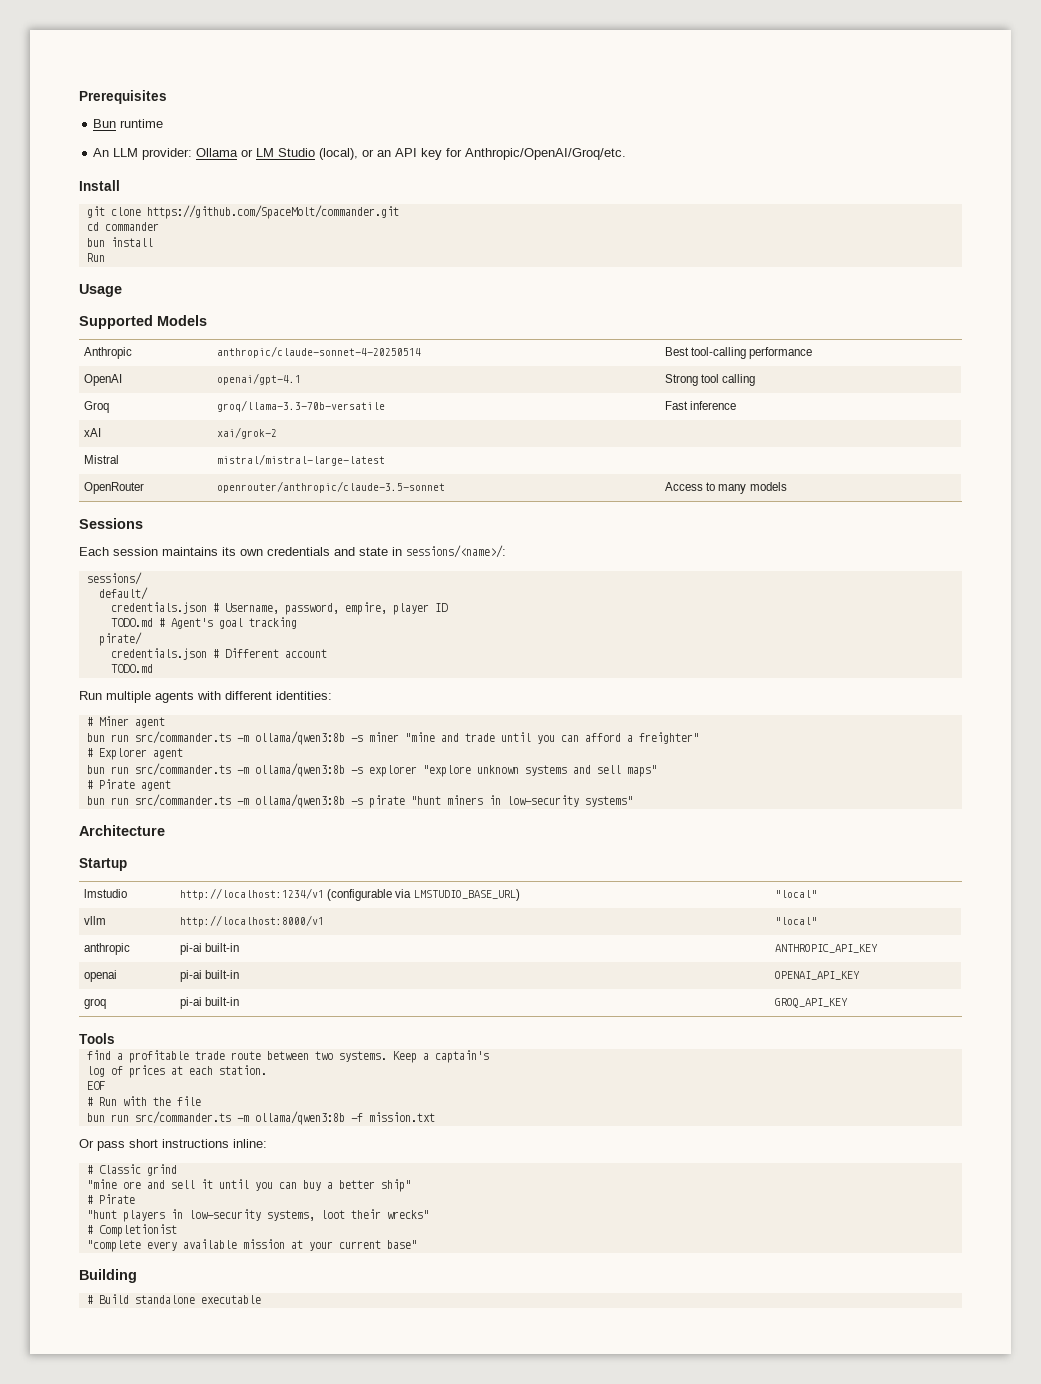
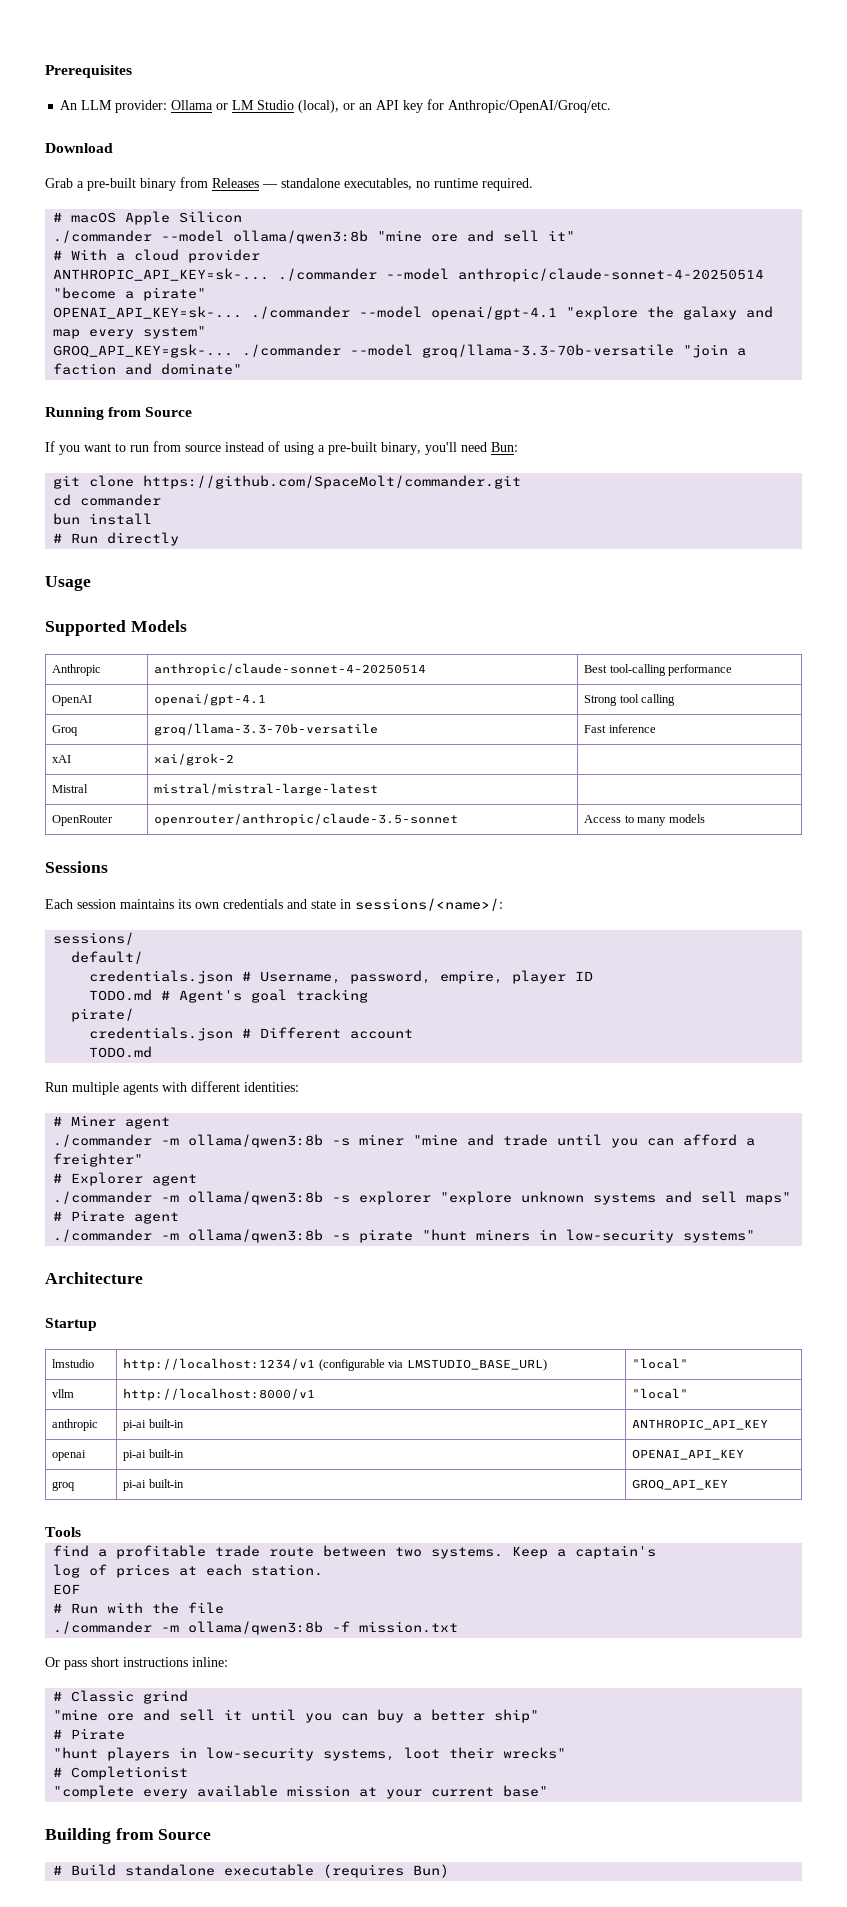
[93,119,164,128] // Bun runtime -> (132, 71) none
[79,180,120,191] Install -> [45,143,113,153] [45,177,533,191] [53,211,243,225] [53,230,576,244] [53,249,261,263] [53,268,765,282] [53,287,207,301] [53,306,774,320] [53,326,207,339] [53,344,747,358] [53,363,243,375] [45,407,193,420] [45,441,518,455] Download // Grab a pre-built binary from Releases — standalone executables, no runtime required. // # macOS Apple Silicon // ./commander --model ollama/qwen3:8b "mine ore and sell it" // # With a cloud provider // ANTHROPIC_API_KEY=sk-... ./commander --model anthropic/claude-sonnet-4-20250514 "become a pirate" // OPENAI_API_KEY=sk-... ./commander --model openai/gpt-4.1 "explore the galaxy and map every system" // GROQ_API_KEY=gsk-... ./commander --model groq/llama-3.3-70b-versatile "join a faction and dominate" // Running from Source // If you want to run from source instead of using a pre-built binary, you'll need Bun:
[86,253,105,262] Run -> [53,532,180,546] # Run directly
[86,731,231,744] bun run src/commander.ts -> [53,1134,153,1147] ./commander
[86,763,231,776] bun run src/commander.ts -> [53,1191,153,1204] ./commander
[86,794,231,807] bun run src/commander.ts -> [53,1229,153,1242] ./commander
[86,1111,231,1124] bun run src/commander.ts -> [53,1621,153,1634] ./commander
(137, 1276) none -> [115,1828,212,1840] from Source
(261, 1299) none -> [323,1864,450,1878] (requires Bun)

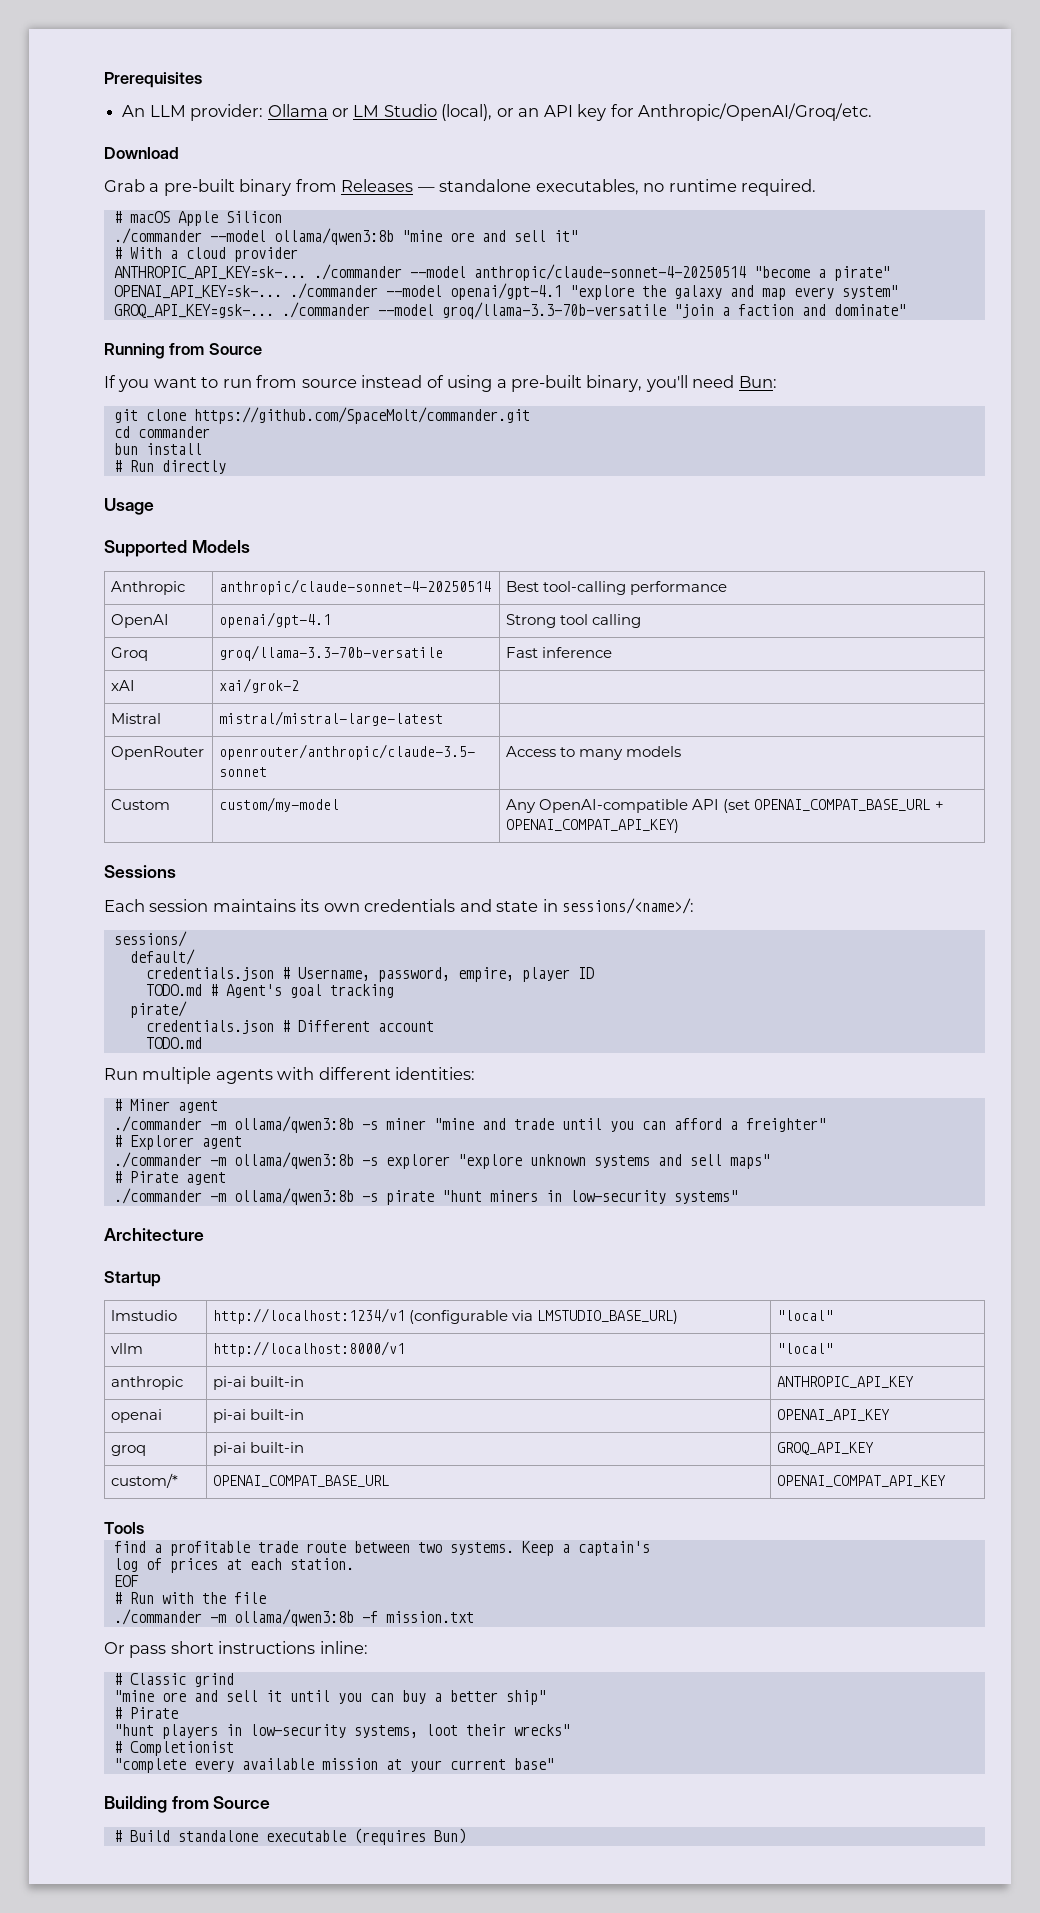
(705, 818) none -> [111,799,171,810] [219,797,340,812] [506,799,944,813] [506,819,680,833] // Custom | custom/my-model | Any OpenAI-compatible API (set OPENAI_COMPAT_BASE_URL + OPENAI_COMPAT_API_KEY)
(729, 1484) none -> [111,1473,179,1488] [213,1475,390,1487] [777,1475,947,1487] // custom/* | OPENAI_COMPAT_BASE_URL | OPENAI_COMPAT_API_KEY

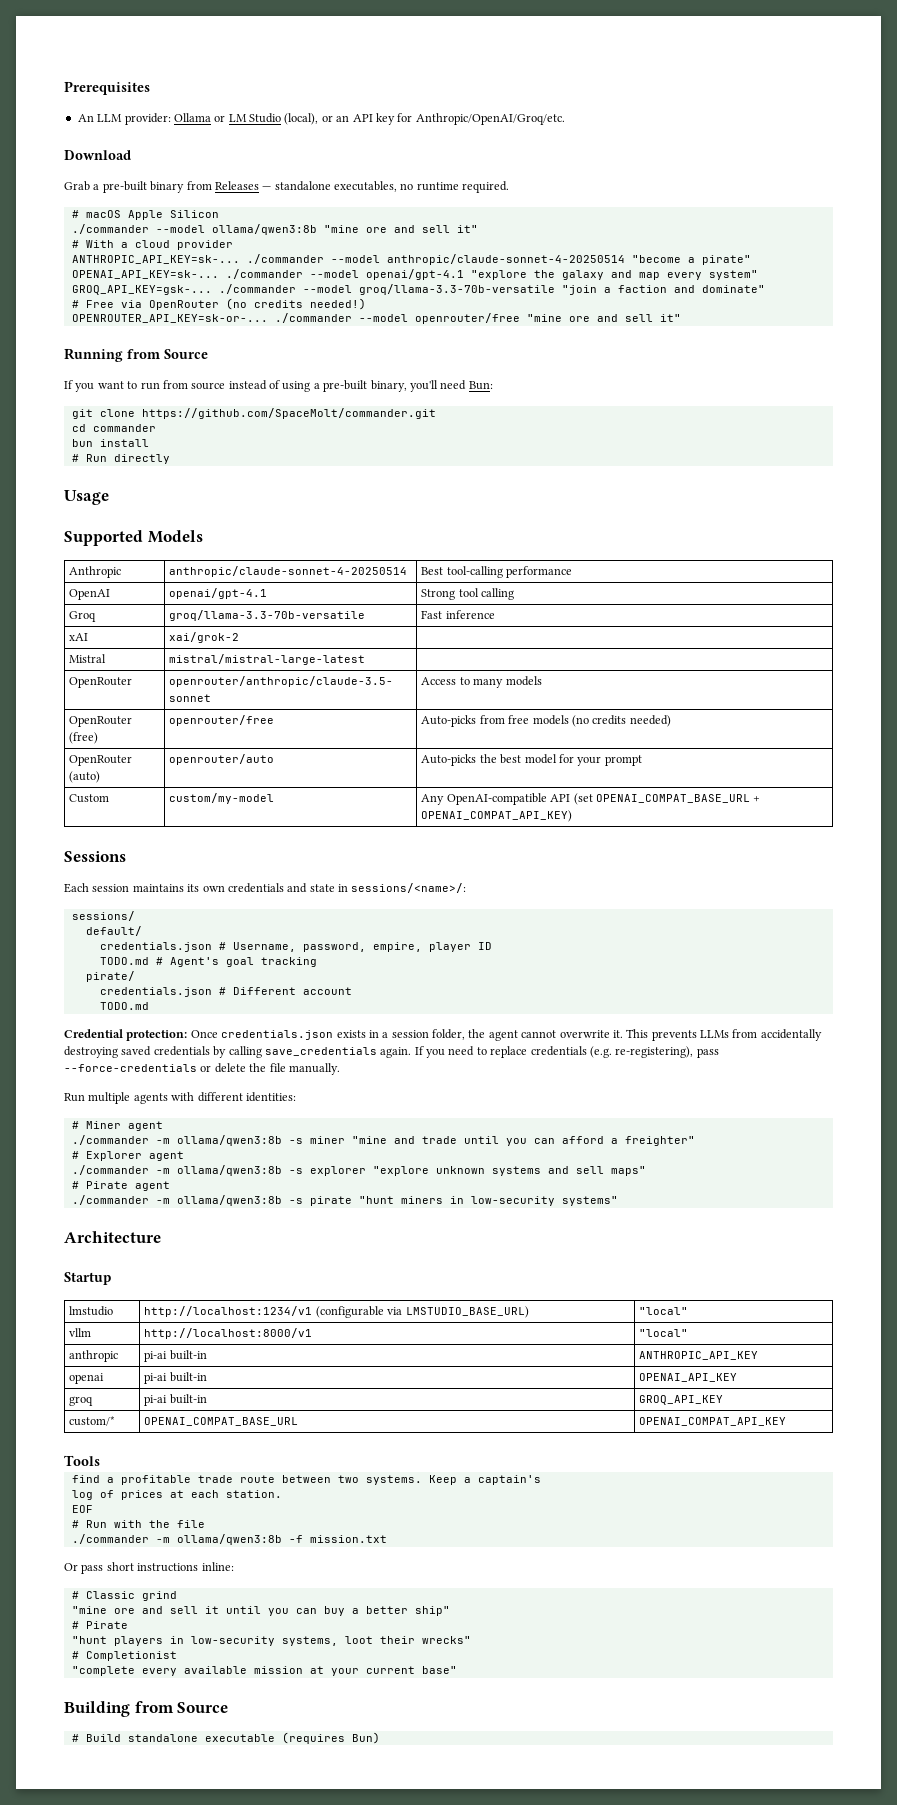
(906, 310) none -> [71,298,366,310] [71,313,681,324] // # Free via OpenRouter (no credits needed!) // OPENROUTER_API_KEY=sk-or-... ./commander --model openrouter/free "mine ore and sell it"
(682, 751) none -> [69,716,133,727] [69,732,99,744] [169,715,275,726] [421,715,671,727] [69,755,133,766] [69,771,101,783] [169,754,275,765] [421,754,642,766] // OpenRouter (free) | openrouter/free | Auto-picks from free models (no credits needed) // OpenRouter (auto) | openrouter/auto | Auto-picks the best model for your prompt
(202, 1043) none -> [64,1029,822,1041] [64,1046,719,1058] [64,1063,340,1075] // Credential protection: Once credentials.json exists in a session folder, the agent cannot overwrite it. This prevents LLMs from accidentally destroying saved credentials by calling save_credentials again. If you need to replace credentials (e.g. re-registering), pass --force-credentials or delete the file manually.

